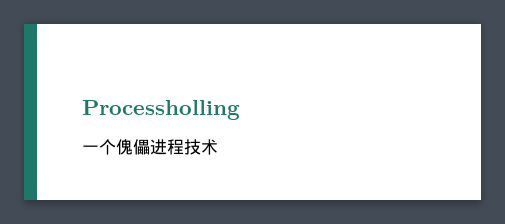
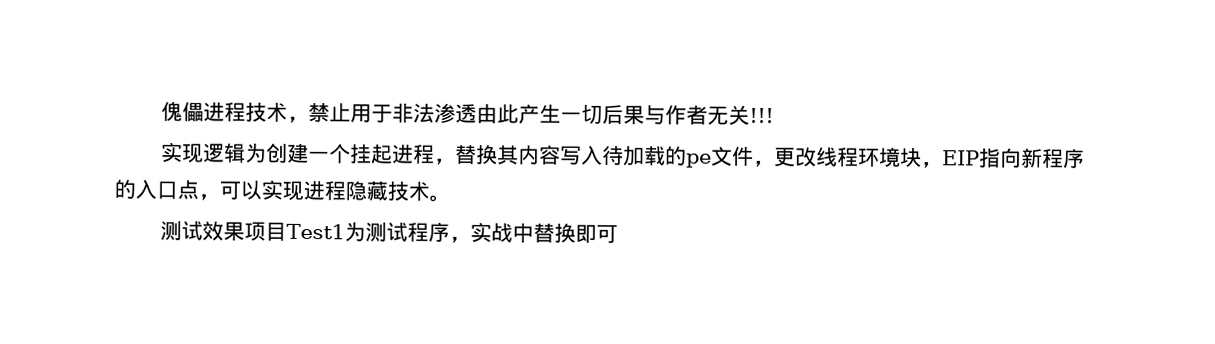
[82,100,240,120] [82,139,116,155] Processholling // 一个 -> (160, 111) none
(218, 147) none -> [286,102,774,125] [160,142,1085,169] [114,179,451,202] [159,221,618,244] ，禁止用于非法渗透由此产生一切后果与作者无关!!! // 实现逻辑为创建一个挂起进程，替换其内容写入待加载的pe文件，更改线程环境块，EIP指向新程序的入口点，可以实现进程隐藏技术。 // 测试效果项目Test1为测试程序，实战中替换即可

